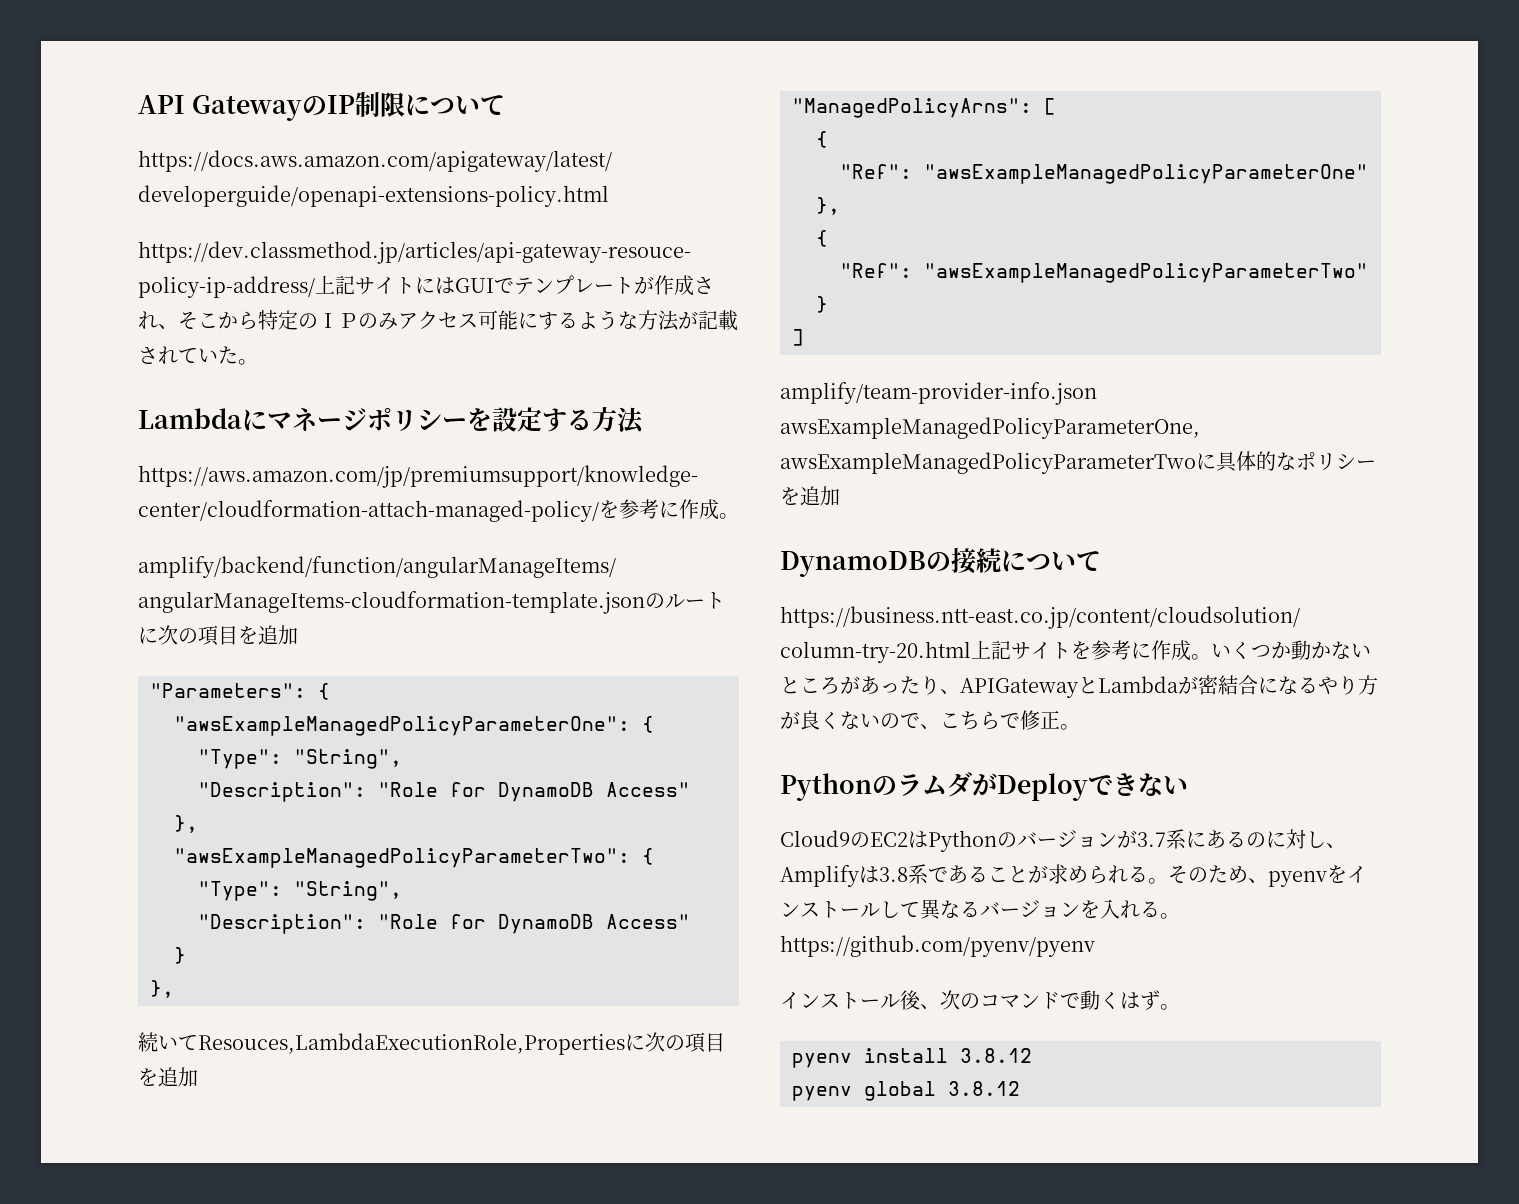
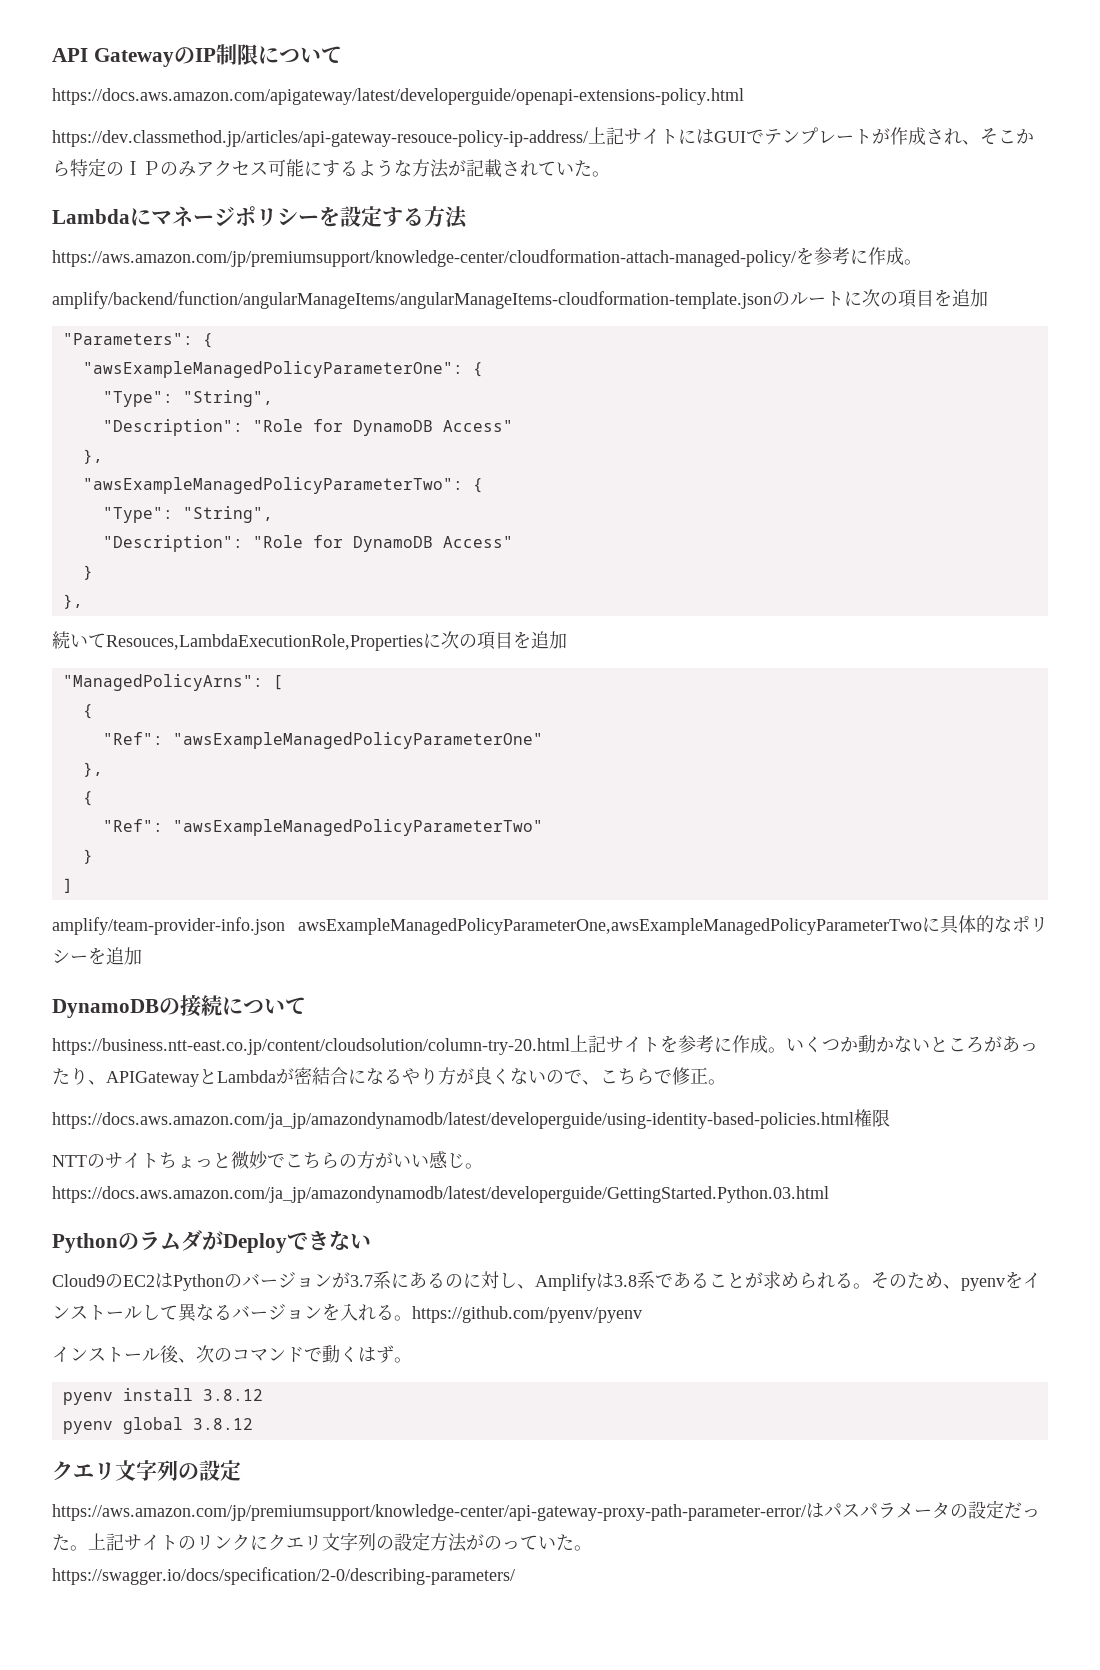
(1080, 727) none -> [52,1109,890,1129] [52,1151,483,1169] [52,1186,829,1203] // https://docs.aws.amazon.com/ja_jp/amazondynamodb/latest/developerguide/using-identity-based-policies.html権限 // NTTのサイトちょっと微妙でこちらの方がいい感じ。https://docs.aws.amazon.com/ja_jp/amazondynamodb/latest/developerguide/GettingStarted.Python.03.html
(1020, 1088) none -> [52,1460,241,1481] [52,1500,1040,1521] [52,1532,592,1552] [52,1567,515,1585] // クエリ文字列の設定 // https://aws.amazon.com/jp/premiumsupport/knowledge-center/api-gateway-proxy-path-parameter-error/はパスパラメータの設定だった。上記サイトのリンクにクエリ文字列の設定方法がのっていた。https://swagger.io/docs/specification/2-0/describing-parameters/

